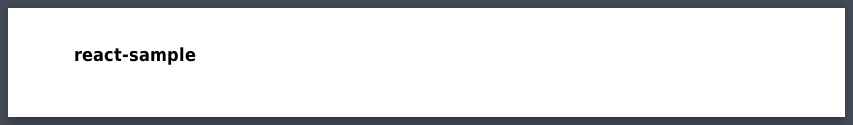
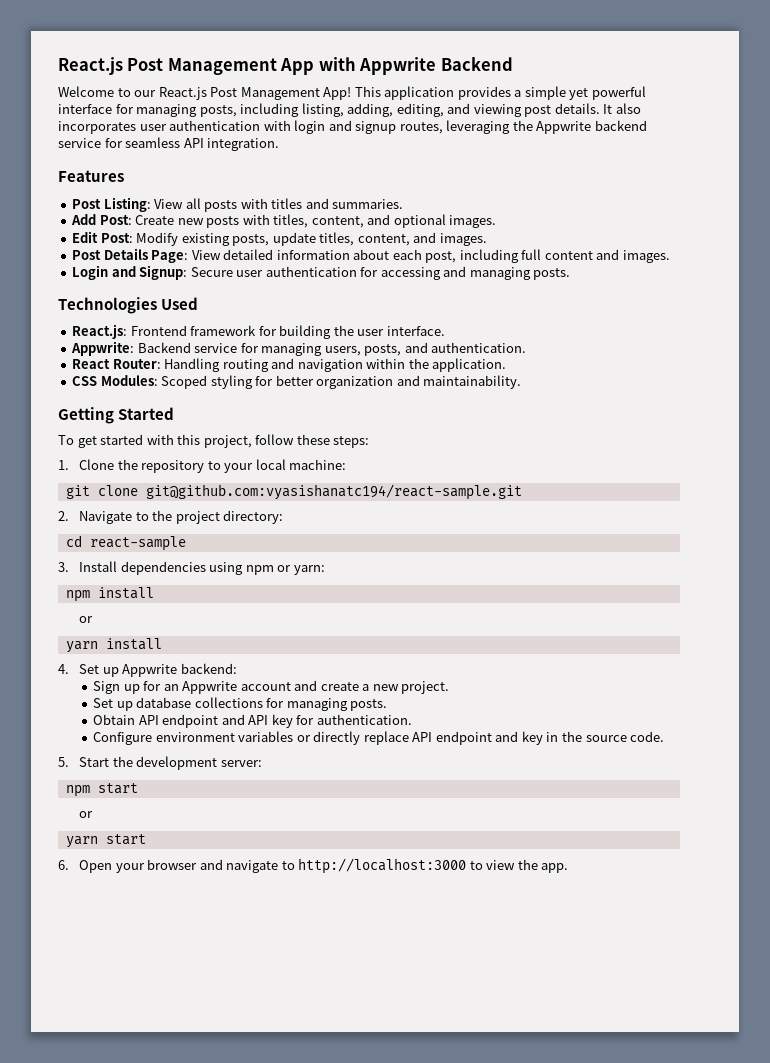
[74,47,196,65] react-sample -> [58,57,513,75] [58,86,646,100] [58,103,641,117] [58,120,647,134] [58,137,280,151] [58,170,124,182] [72,197,404,212] [71,214,497,228] [72,231,487,246] [72,248,670,263] [72,265,571,280] [58,297,199,314] [72,324,445,339] [71,341,527,356] [72,358,507,372] [72,375,522,389] [58,407,175,424] [58,434,370,448] [58,459,347,473] [65,484,522,500] [58,510,284,524] [65,535,186,551] [58,561,325,575] [65,587,154,602] [79,616,94,623] [65,638,162,653] [58,663,237,677] [93,680,450,694] [93,697,388,711] [93,714,412,728] [93,731,665,745] [58,756,262,770] [65,783,138,797] [79,811,94,818] [65,834,146,848] [58,858,569,874] React.js Post Management App with Appwrite Backend // Welcome to our React.js Post Management App! This application provides a simple yet powerful interface for managing posts, including listing, adding, editing, and viewing post details. It also incorporates user authentication with login and signup routes, leveraging the Appwrite backend service for seamless API integration. // Features // Post Listing: View all posts with titles and summaries. // Add Post: Create new posts with titles, content, and optional images. // Edit Post: Modify existing posts, update titles, content, and images. // Post Details Page: View detailed information about each post, including full content and images. // Login and Signup: Secure user authentication for accessing and managing posts. // Technologies Used // React.js: Frontend framework for building the user interface. // Appwrite: Backend service for managing users, posts, and authentication. // React Router: Handling routing and navigation within the application. // CSS Modules: Scoped styling for better organization and maintainability. // Getting Started // To get started with this project, follow these steps: // 1. Clone the repository to your local machine: // git clone git@github.com:vyasishanatc194/react-sample.git // 2. Navigate to the project directory: // cd react-sample // 3. Install dependencies using npm or yarn: // npm install // or // yarn install // 4. Set up Appwrite backend: // Sign up for an Appwrite account and create a new project. // Set up database collections for managing posts. // Obtain API endpoint and API key for authentication. // Configure environment variables or directly replace API endpoint and key in the source code. // 5. Start the development server: // npm start // or // yarn start // 6. Open your browser and navigate to http://localhost:3000 to view the app.

